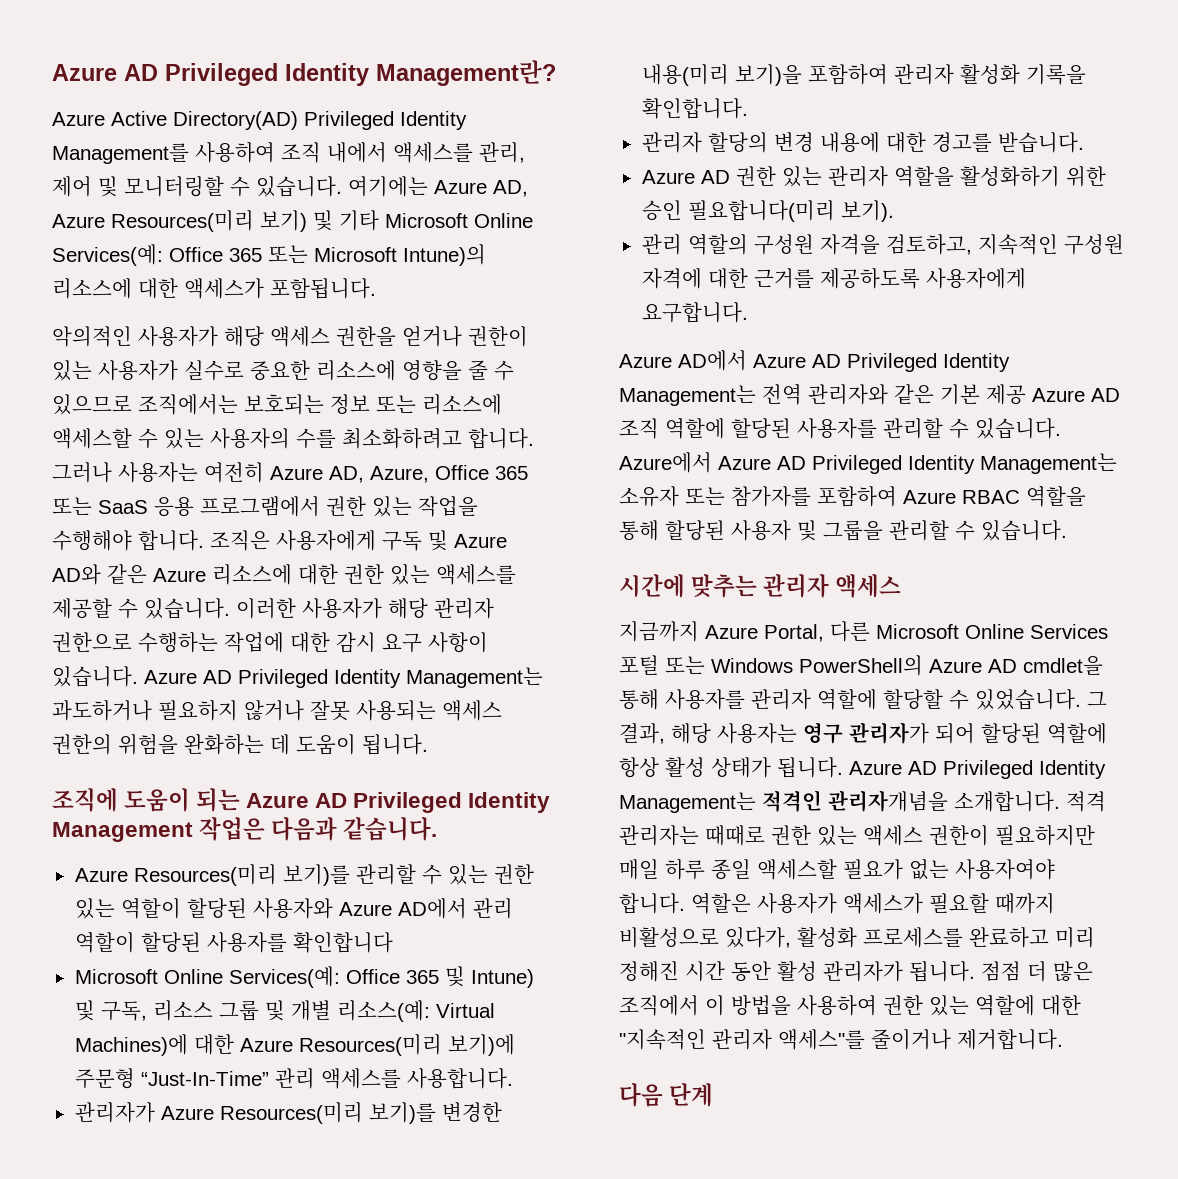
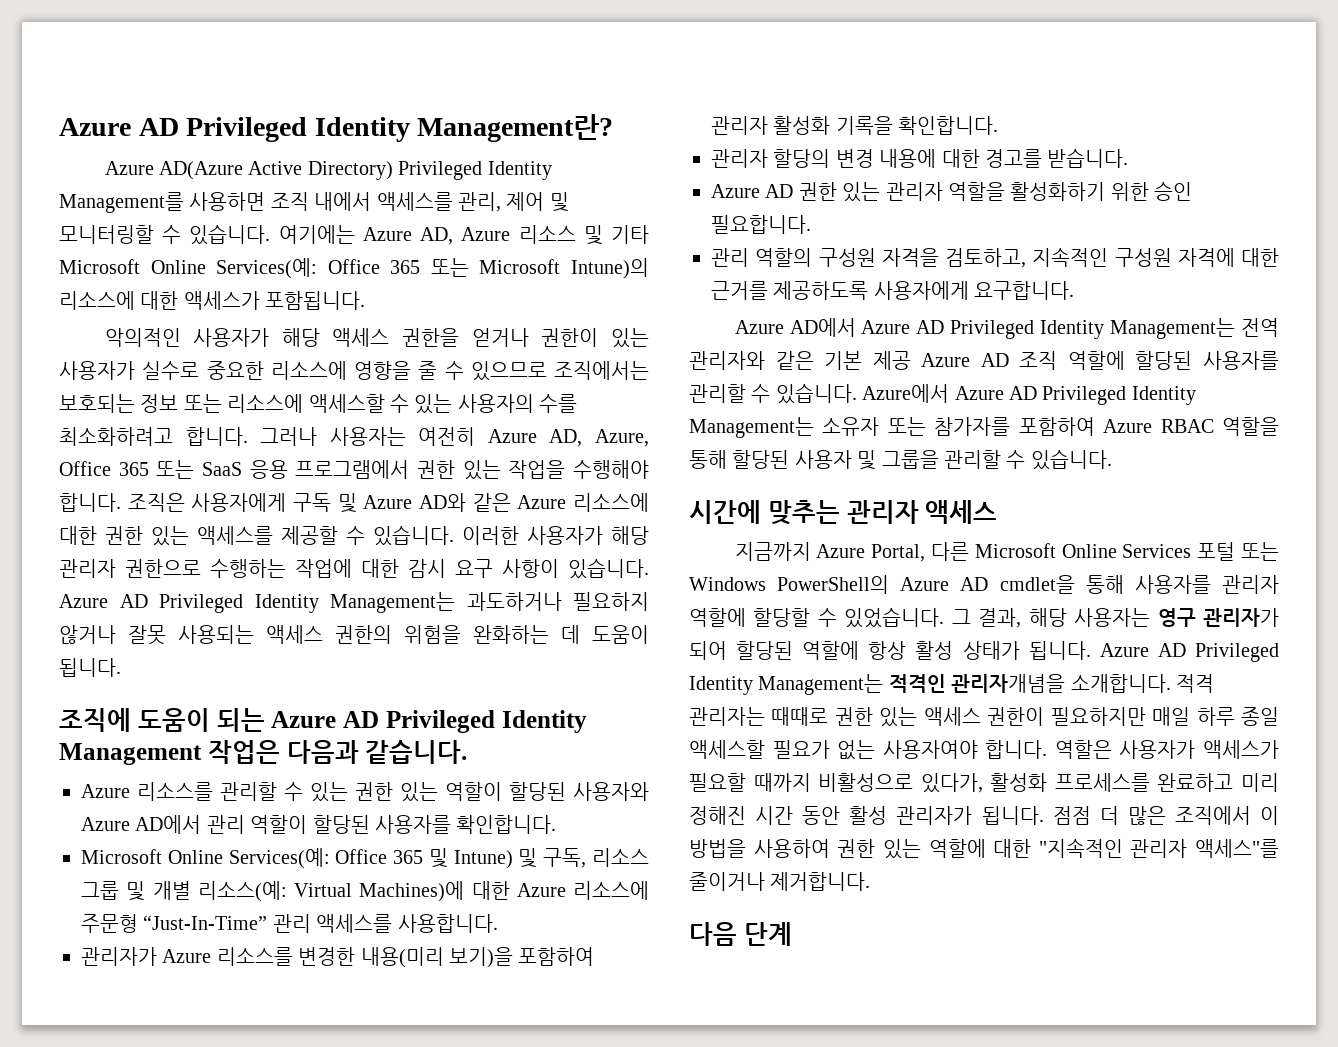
[111,111,298,130] Active Directory(AD) -> [158,161,393,180] AD(Azure Active Directory)
[195,142,275,163] 사용하여 -> [189,192,266,211] 사용하면
[111,210,307,232] Resources(미리 보기) -> [518,225,576,244] 리소스
[133,864,350,886] Resources(미리 보기)를 -> [137,782,213,801] 리소스를
[292,932,393,953] 확인합니다 -> [456,815,557,834] 확인합니다.
[298,1034,515,1056] Resources(미리 보기)에 -> [573,881,649,900] 리소스에
[219,1102,436,1124] Resources(미리 보기)를 -> [216,947,293,966] 리소스를
[687,200,894,222] 필요합니다(미리 보기). -> [711,215,811,234] 필요합니다.

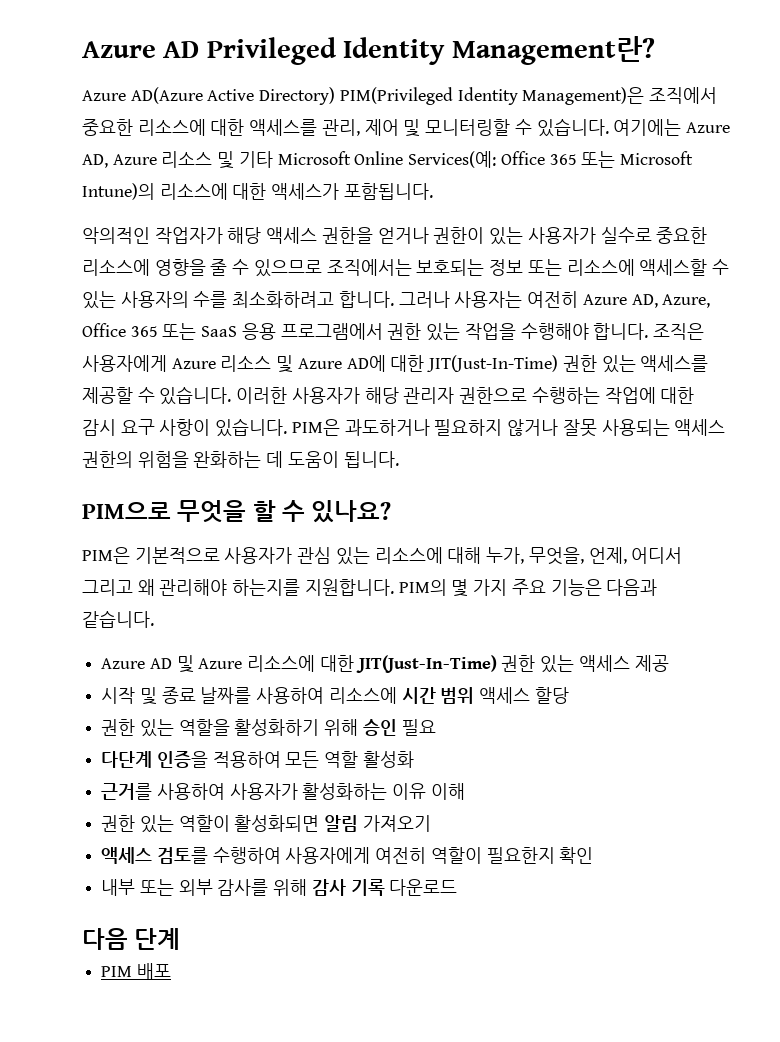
[398,161,552,180] [59,192,372,213] Privileged Identity Management를 사용하면 조직 내에서 -> [339,87,718,105] [82,119,245,136] PIM(Privileged Identity Management)은 조직에서 중요한 리소스에 대한
[193,328,270,347] 사용자가 -> [154,227,223,244] 작업자가
[293,493,650,513] [59,526,97,545] 구독 및 Azure AD와 같은 Azure 리소스에 대한 -> [171,355,559,373] Azure 리소스 및 Azure AD에 대한 JIT(Just-In-Time)
[59,592,455,613] Azure AD Privileged Identity Management는 -> [291,419,340,436] PIM은
[59,708,587,733] [59,740,468,765] [81,782,649,802] [81,815,557,834] [81,848,649,869] [81,881,649,902] [81,914,498,933] [81,947,595,968] [711,116,999,135] [711,148,1129,168] [711,181,1193,202] [711,215,811,234] [711,247,1279,268] [711,281,1075,300] [734,318,1279,339] [689,351,1279,370] [689,383,1196,405] [689,417,1279,438] [689,449,1112,470] [689,500,998,525] [734,542,1279,562] [689,575,1279,594] [689,607,1279,628] [689,641,1279,662] [689,674,1214,695] [689,707,1279,727] [689,740,1279,760] [689,773,1279,793] [689,806,1279,825] [689,838,1279,859] [689,872,871,891] 조직에 도움이 되는 Azure AD Privileged Identity Management 작업은 다음과 같습니다. // Azure 리소스를 관리할 수 있는 권한 있는 역할이 할당된 사용자와 Azure AD에서 관리 역할이 할당된 사용자를 확인합니다. // Microsoft Online Services(예: Office 365 및 Intune) 및 구독, 리소스 그룹 및 개별 리소스(예: Virtual Machines)에 대한 Azure 리소스에 주문형 “Just-In-Time” 관리 액세스를 사용합니다. // 관리자가 Azure 리소스를 변경한 내용(미리 보기)을 포함하여 관리자 활성화 기록을 확인합니다. // 관리자 할당의 변경 내용에 대한 경고를 받습니다. // Azure AD 권한 있는 관리자 역할을 활성화하기 위한 승인 필요합니다. // 관리 역할의 구성원 자격을 검토하고, 지속적인 구성원 자격에 대한 근거를 제공하도록 사용자에게 요구합니다. // Azure AD에서 Azure AD Privileged Identity Management는 전역 관리자와 같은 기본 제공 Azure AD 조직 역할에 할당된 사용자를 관리할 수 있습니다. Azure에서 Azure AD Privileged Identity Management는 소유자 또는 참가자를 포함하여 Azure RBAC 역할을 통해 할당된 사용자 및 그룹을 관리할 수 있습니다. // 시간에 맞추는 관리자 액세스 // 지금까지 Azure Portal, 다른 Microsoft Online Services 포털 또는 Windows PowerShell의 Azure AD cmdlet을 통해 사용자를 관리자 역할에 할당할 수 있었습니다. 그 결과, 해당 사용자는 영구 관리자가 되어 할당된 역할에 항상 활성 상태가 됩니다. Azure AD Privileged Identity Management는 적격인 관리자개념을 소개합니다. 적격 관리자는 때때로 권한 있는 액세스 권한이 필요하지만 매일 하루 종일 액세스할 필요가 없는 사용자여야 합니다. 역할은 사용자가 액세스가 필요할 때까지 비활성으로 있다가, 활성화 프로세스를 완료하고 미리 정해진 시간 동안 활성 관리자가 됩니다. 점점 더 많은 조직에서 이 방법을 사용하여 권한 있는 역할에 대한 "지속적인 관리자 액세스"를 줄이거나 제거합니다. -> [82,500,392,523] [82,547,683,565] [82,579,658,597] [82,610,154,628] [101,655,669,673] [101,687,569,705] [101,719,436,737] [101,751,414,768] [101,783,465,800] [101,815,431,833] [101,847,594,864] [101,879,458,896] PIM으로 무엇을 할 수 있나요? // PIM은 기본적으로 사용자가 관심 있는 리소스에 대해 누가, 무엇을, 언제, 어디서 그리고 왜 관리해야 하는지를 지원합니다. PIM의 몇 가지 주요 기능은 다음과 같습니다. // Azure AD 및 Azure 리소스에 대한 JIT(Just-In-Time) 권한 있는 액세스 제공 // 시작 및 종료 날짜를 사용하여 리소스에 시간 범위 액세스 할당 // 권한 있는 역할을 활성화하기 위해 승인 필요 // 다단계 인증을 적용하여 모든 역할 활성화 // 근거를 사용하여 사용자가 활성화하는 이유 이해 // 권한 있는 역할이 활성화되면 알림 가져오기 // 액세스 검토를 수행하여 사용자에게 여전히 역할이 필요한지 확인 // 내부 또는 외부 감사를 위해 감사 기록 다운로드
(792, 934) none -> [101,963,171,980] // PIM 배포

